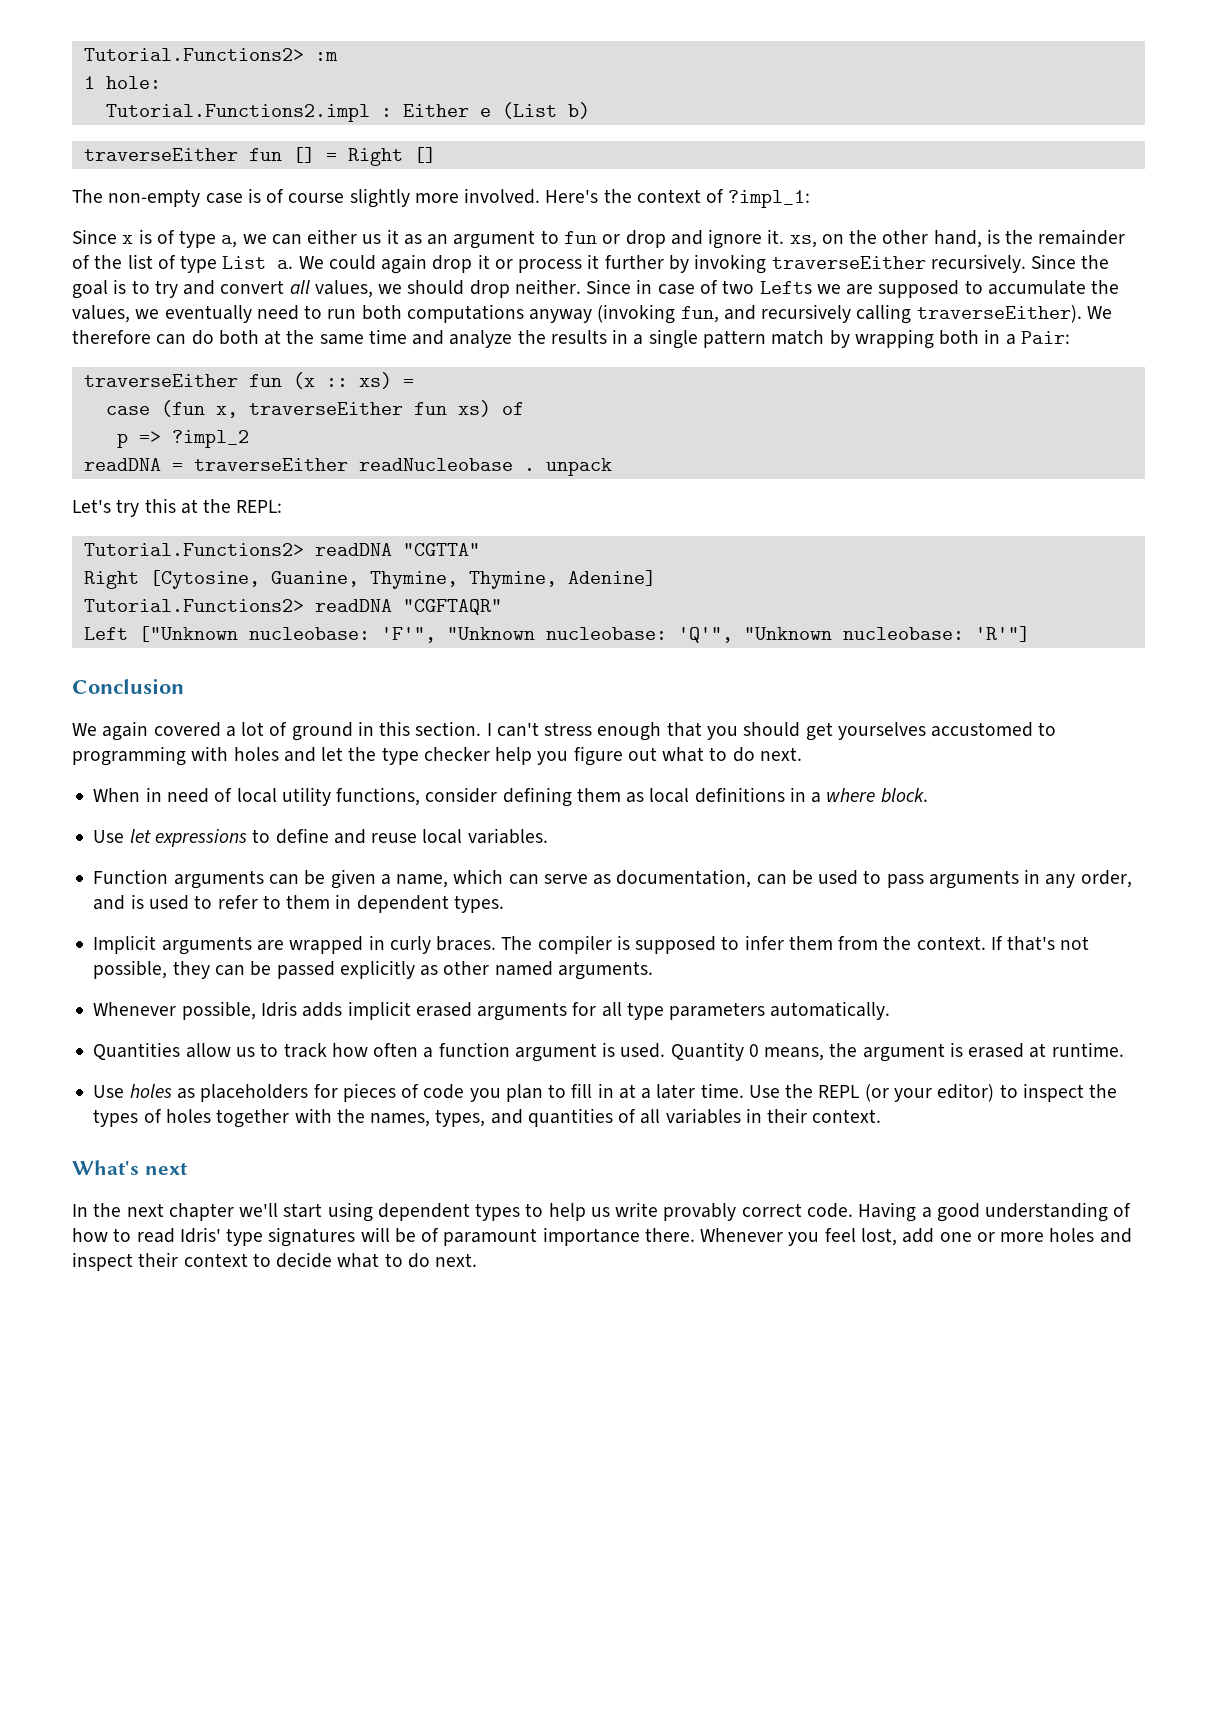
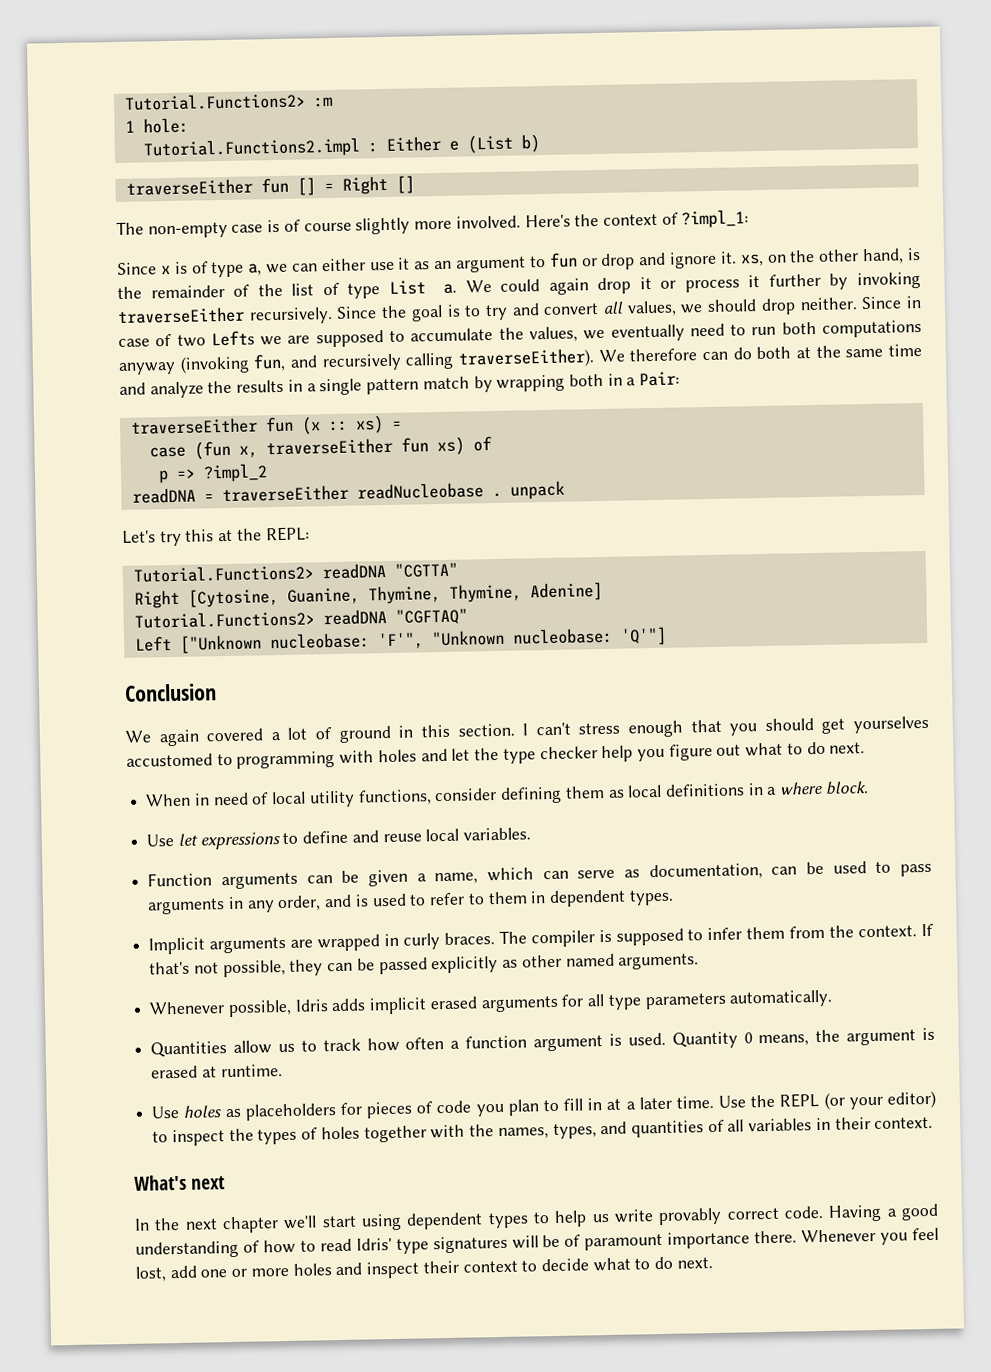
[362,234,382,244] us -> [369,261,395,271] use
[402,599,502,615] "CGFTAQR" -> [394,608,468,625] "CGFTAQ"
[677,626,1030,643] 'Q'", "Unknown nucleobase: 'R'"] -> [619,626,667,646] 'Q'"]

